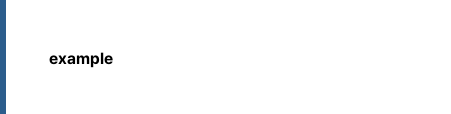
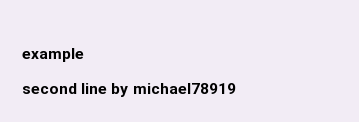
(113, 60) none -> [22,83,236,97] // second line by michael78919

